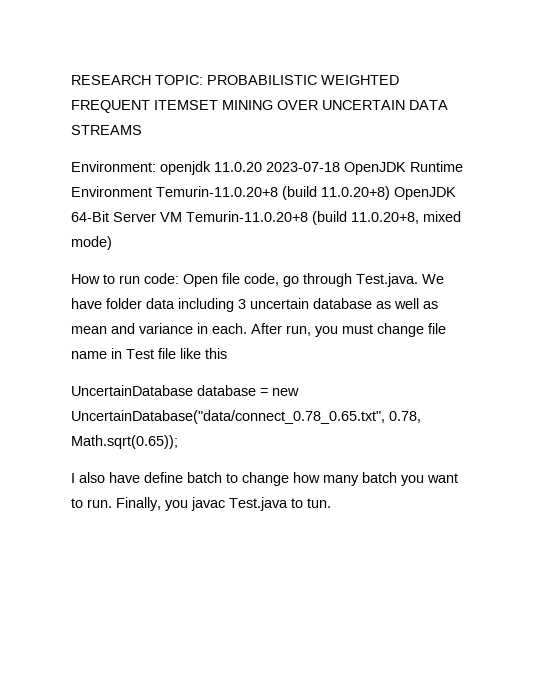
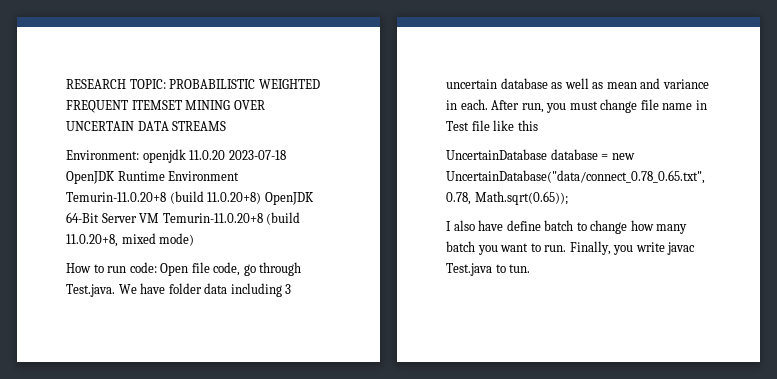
(188, 505) none -> [635,242,665,252] write

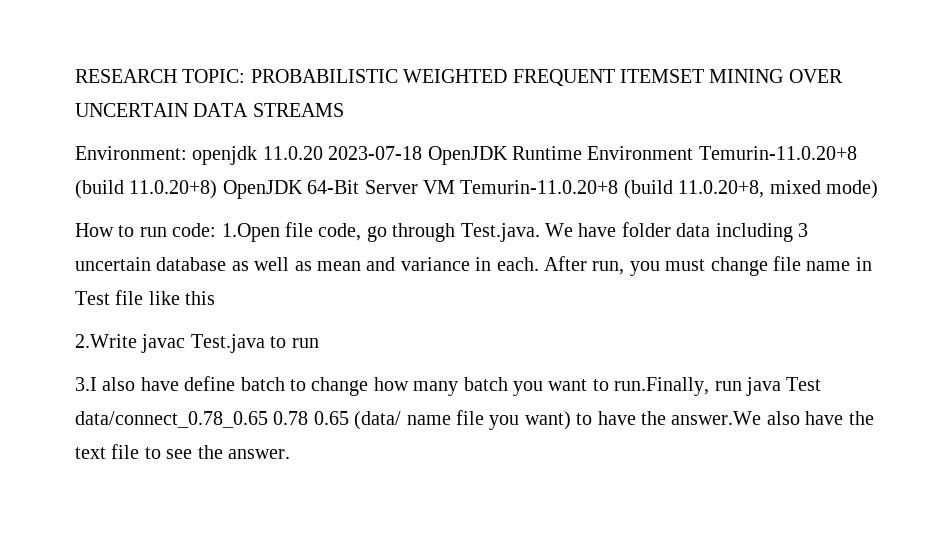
[160,263,189,276] Open -> [221,223,280,242] 1.Open
[446,149,635,160] [446,170,705,184] [446,191,568,205] [446,221,451,231] UncertainDatabase database = new UncertainDatabase("data/connect_0.78_0.65.txt", 0.78, Math.sqrt(0.65)); // I -> [75,334,319,353] [75,377,97,391] 2.Write javac Test.java to run // 3.I
[544,241,696,255] [446,263,531,276] run. Finally, you write javac Test.java to tun. -> [614,377,822,396] [75,410,874,430] [75,444,290,459] run.Finally, run java Test data/connect_0.78_0.65 0.78 0.65 (data/ name file you want) to have the answer.We also have the text file to see the answer.

